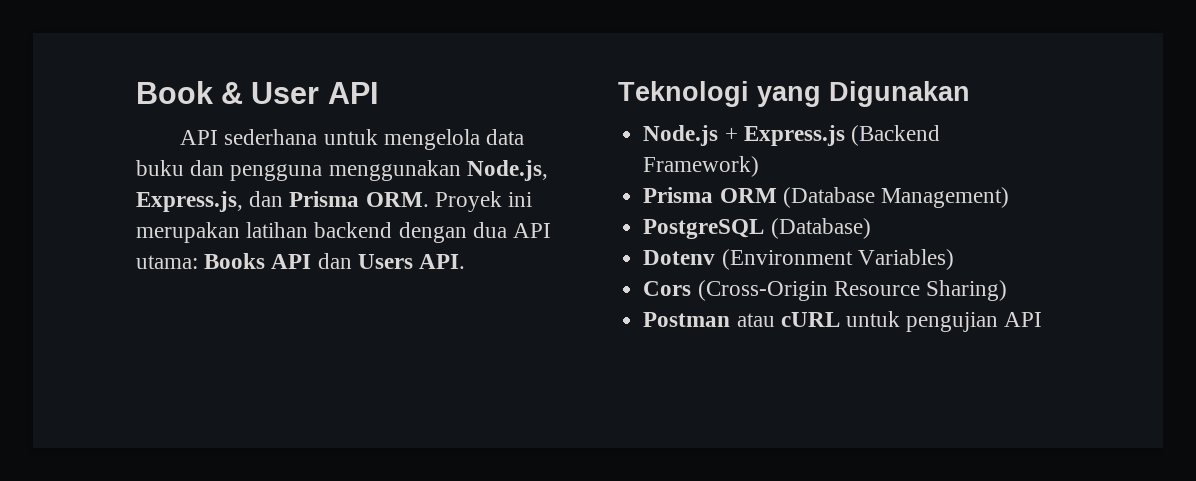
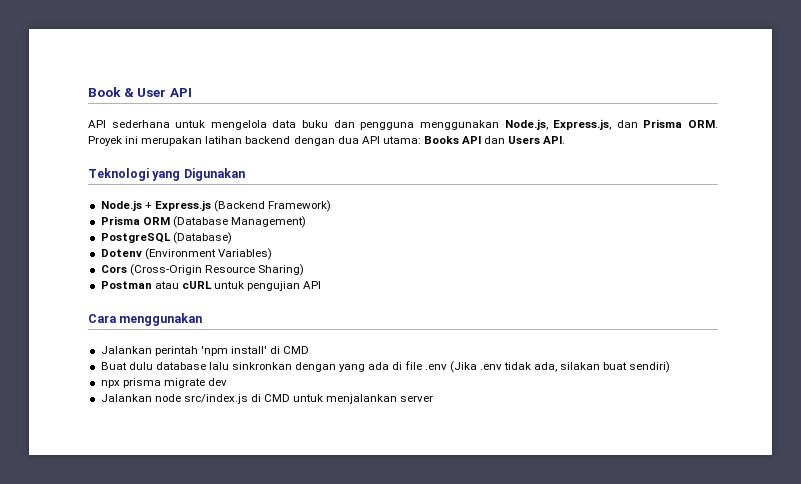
(1043, 319) none -> [88,313,203,326] [100,346,310,356] [100,361,671,373] [100,378,227,388] [100,394,434,404] // Cara menggunakan // Jalankan perintah 'npm install' di CMD // Buat dulu database lalu sinkronkan dengan yang ada di file .env (Jika .env tidak ada, silakan buat sendiri) // npx prisma migrate dev // Jalankan node src/index.js di CMD untuk menjalankan server

